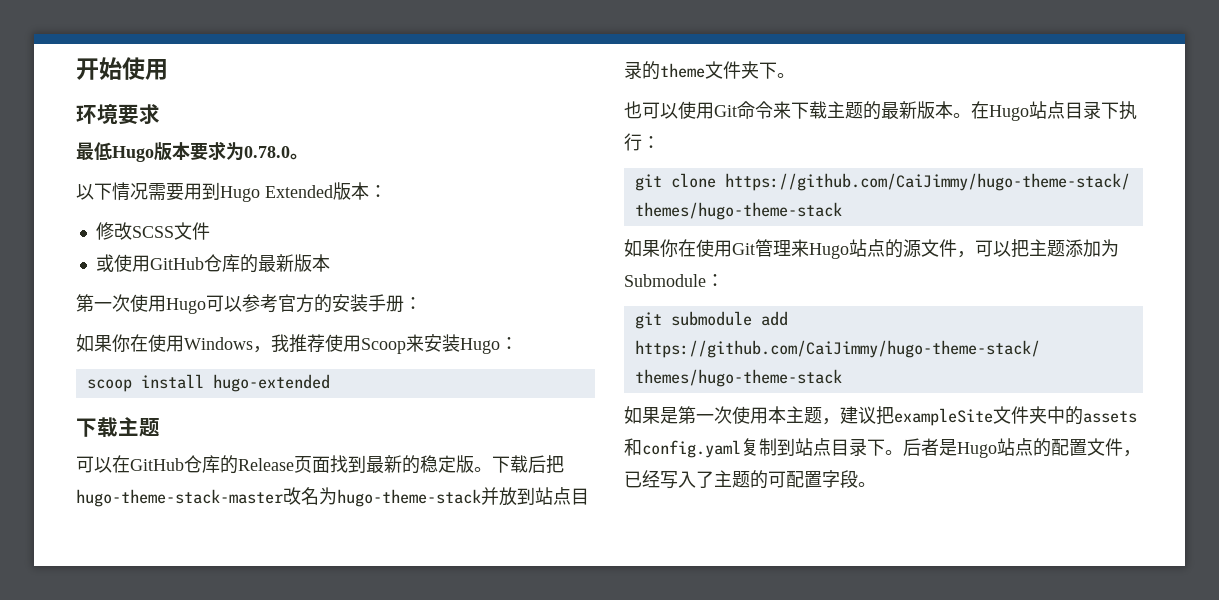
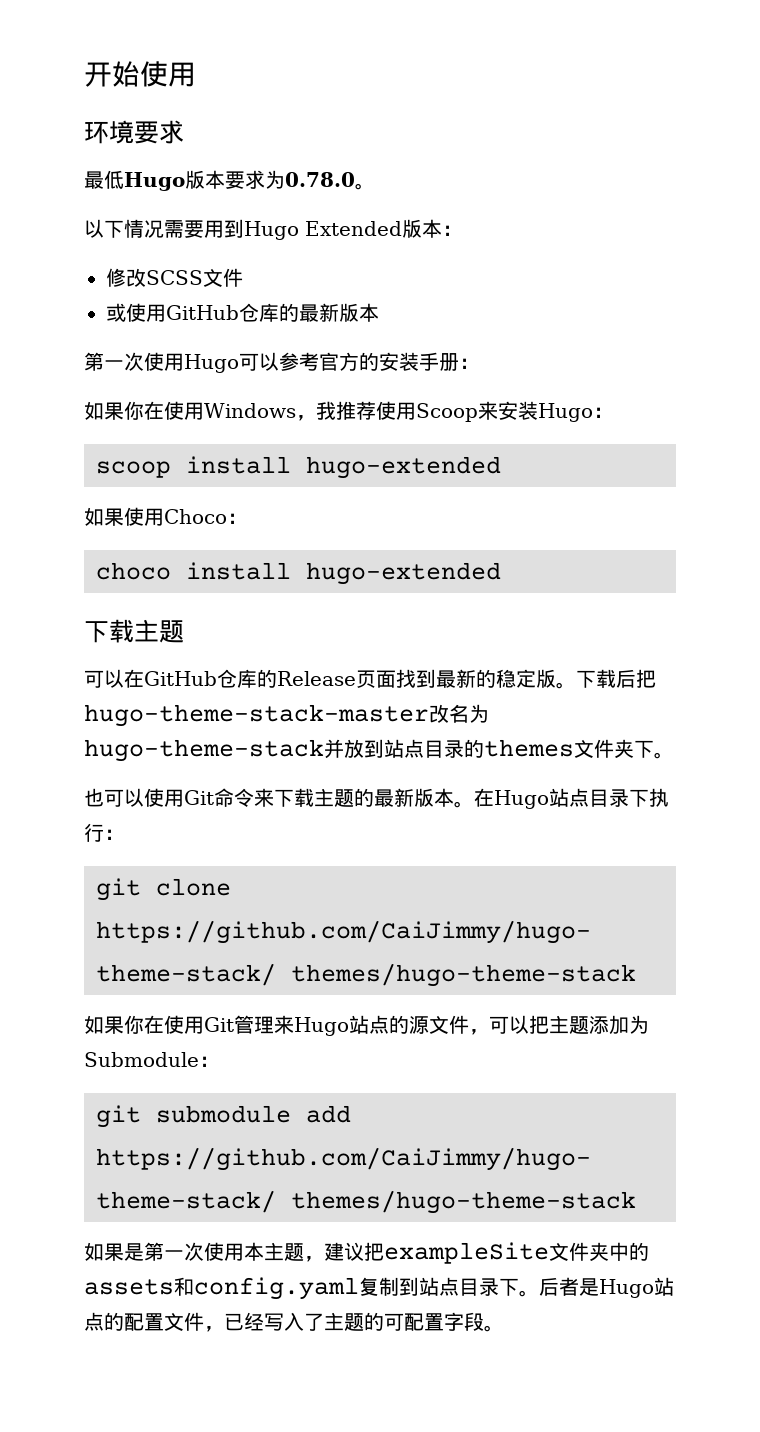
(330, 383) none -> [84,507,247,526] [96,562,501,585] // 如果使用Choco： // choco install hugo-extended
[660,63,705,78] theme -> [484,739,574,757] themes

